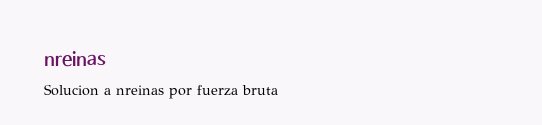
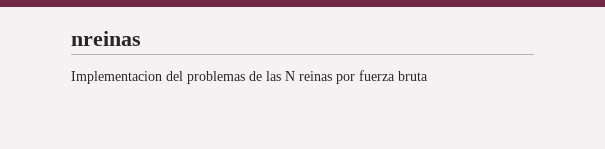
[44,84,164,96] Solucion a nreinas -> [71,71,332,84] Implementacion del problemas de las N reinas

